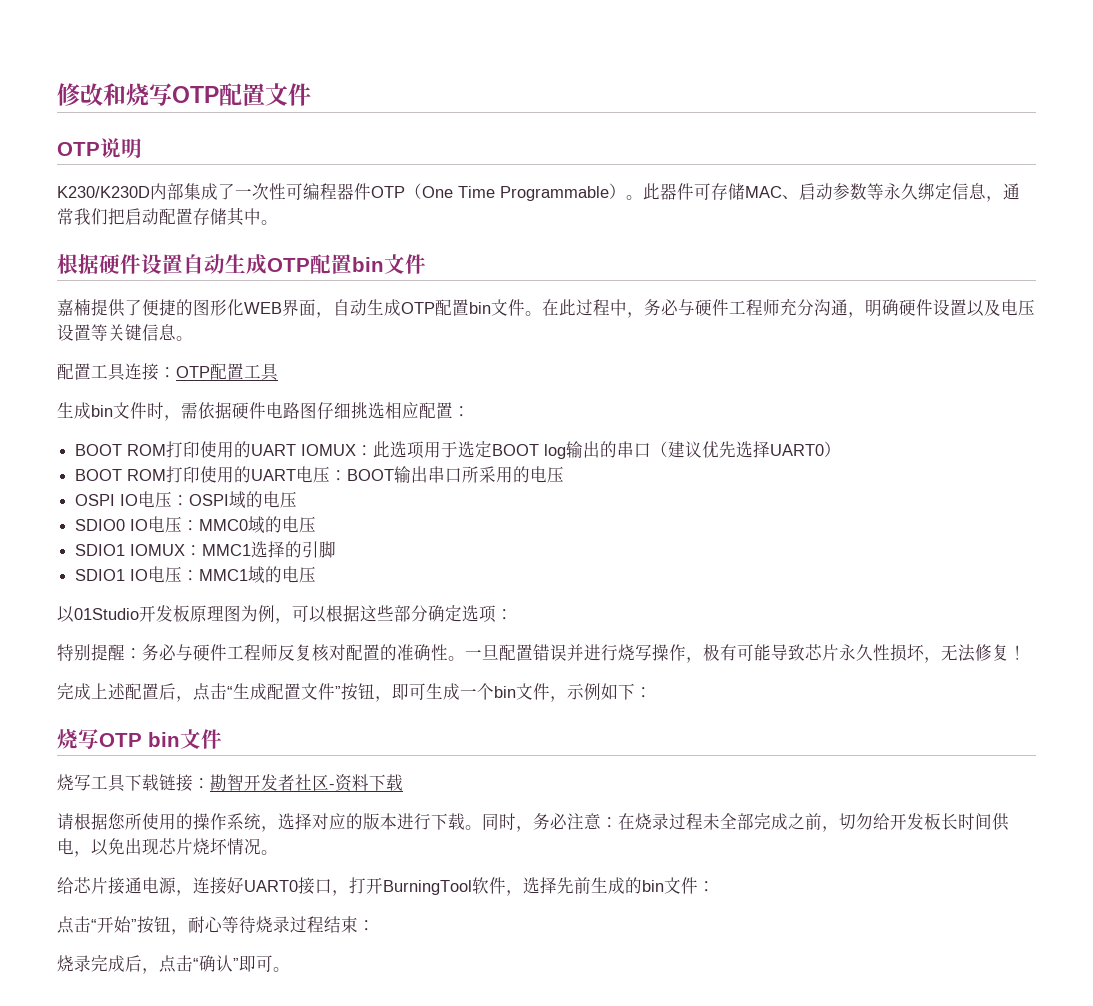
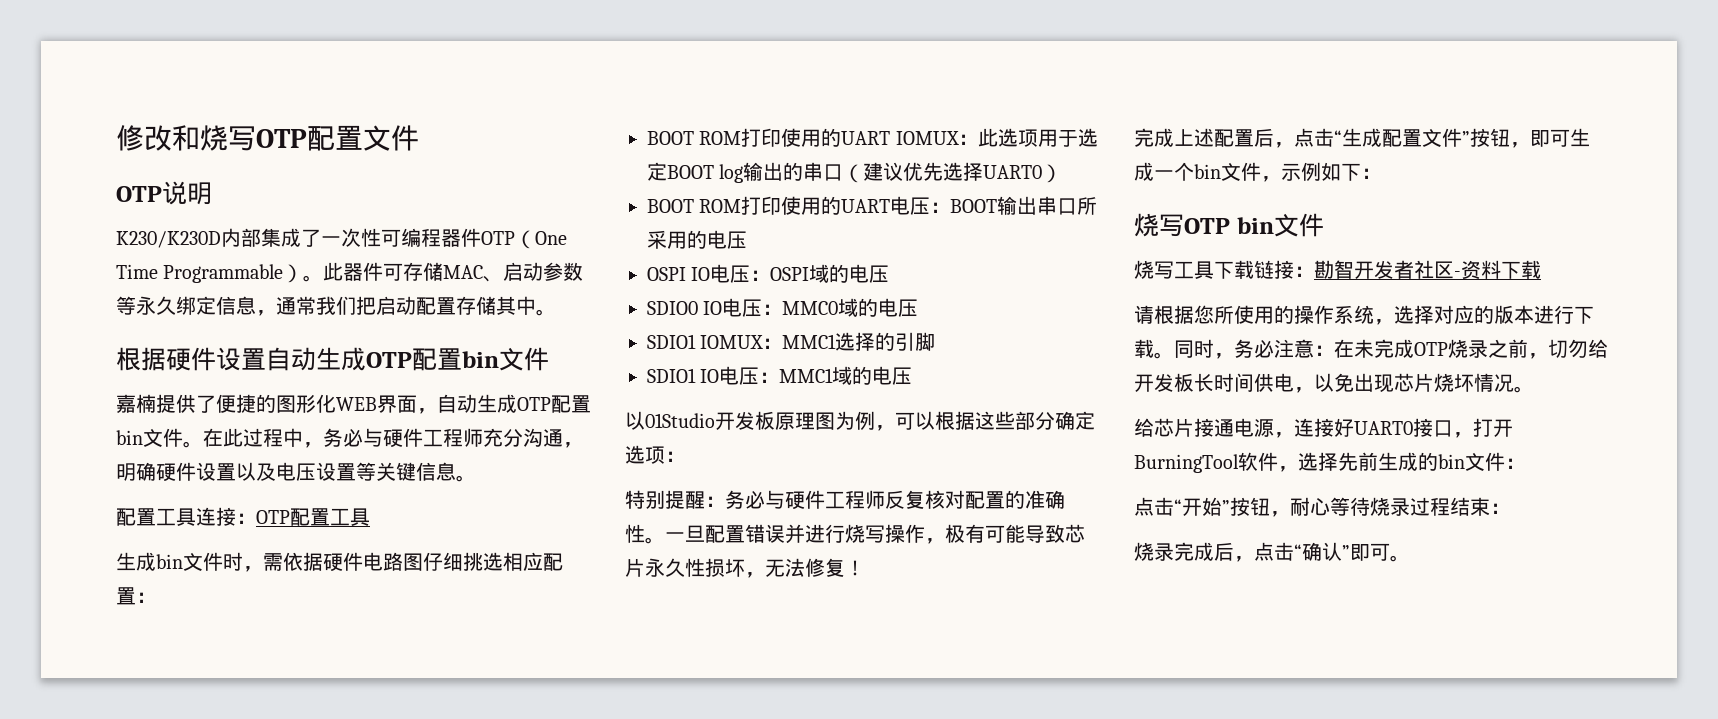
[635,813,788,830] 烧录过程未全部完成 -> [1354,339,1488,358] 未完成OTP烧录

